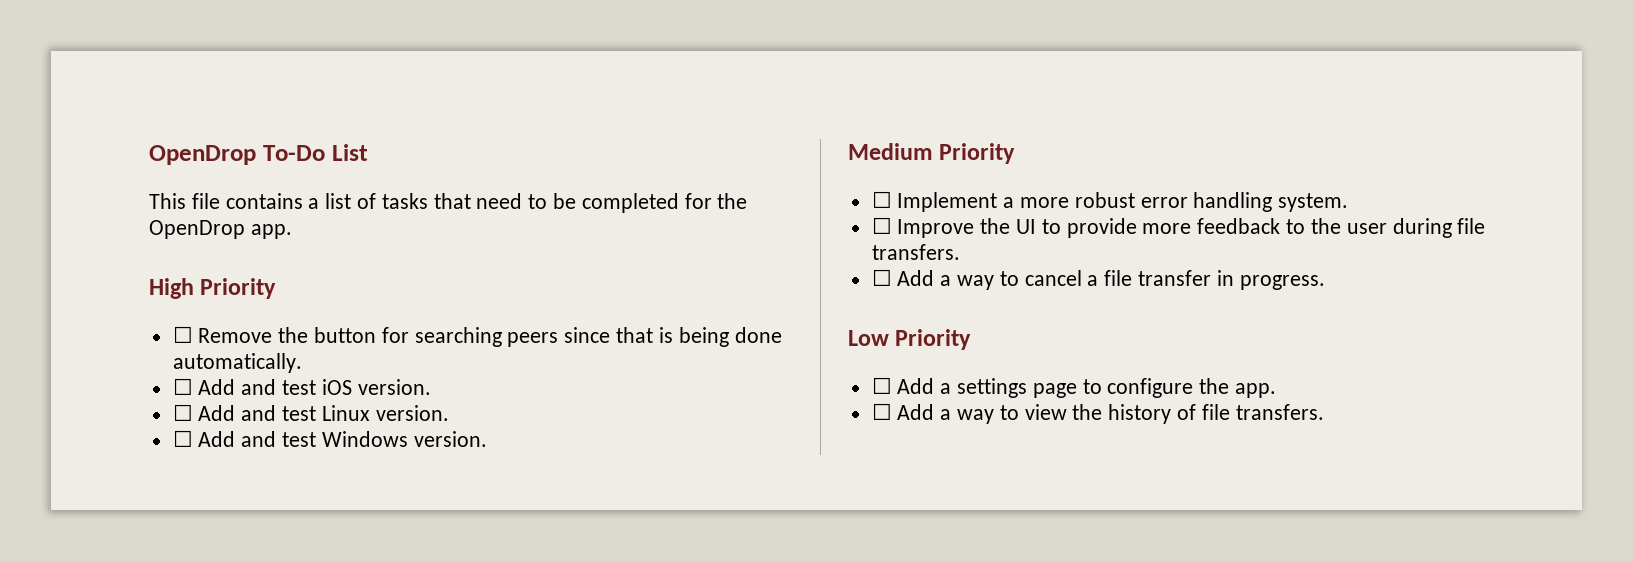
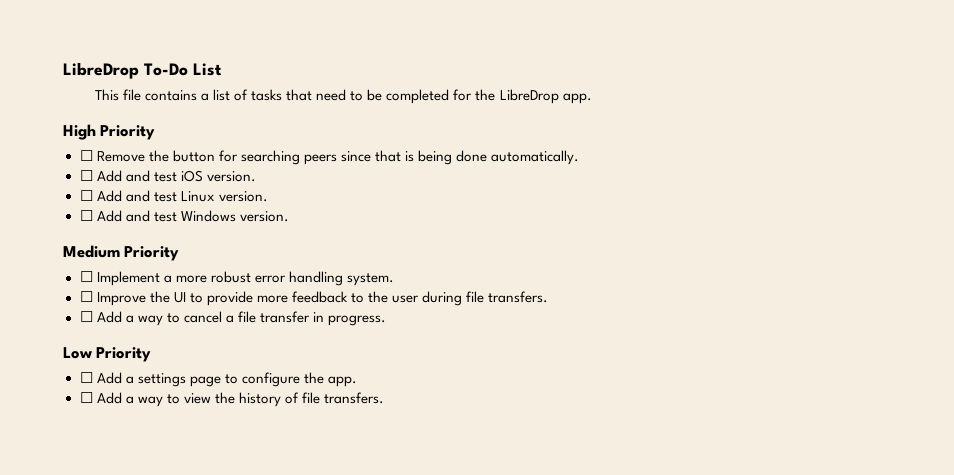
[149,145,256,165] OpenDrop -> [63,62,139,79] LibreDrop
[149,220,245,239] OpenDrop -> [499,89,559,104] LibreDrop

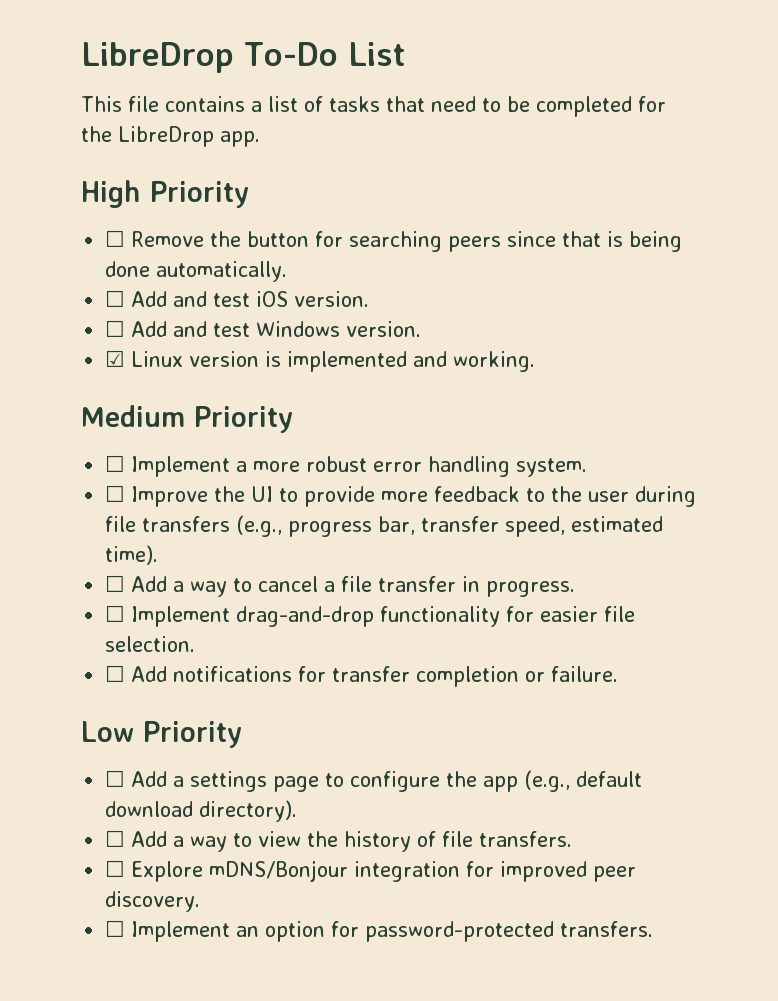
[180,191,268,202] [79,210,289,222] Linux version. // ☐ Add and test Windows version. -> [256,321,422,337] [105,350,536,372] Windows version. // ☑ Linux version is implemented and working.
[488,291,549,303] transfers. -> [142,515,664,537] [105,545,159,565] transfers (e.g., progress bar, transfer speed, estimated time).
(387, 320) none -> [105,605,636,627] [105,636,196,652] [105,665,619,687] // ☐ Implement drag-and-drop functionality for easier file selection. // ☐ Add notifications for transfer completion or failure.
[327,376,357,387] app. -> [483,770,643,792] [105,800,298,822] app (e.g., default download directory).
(385, 398) none -> [105,860,637,882] [105,891,201,912] [105,920,654,942] // ☐ Explore mDNS/Bonjour integration for improved peer discovery. // ☐ Implement an option for password-protected transfers.

